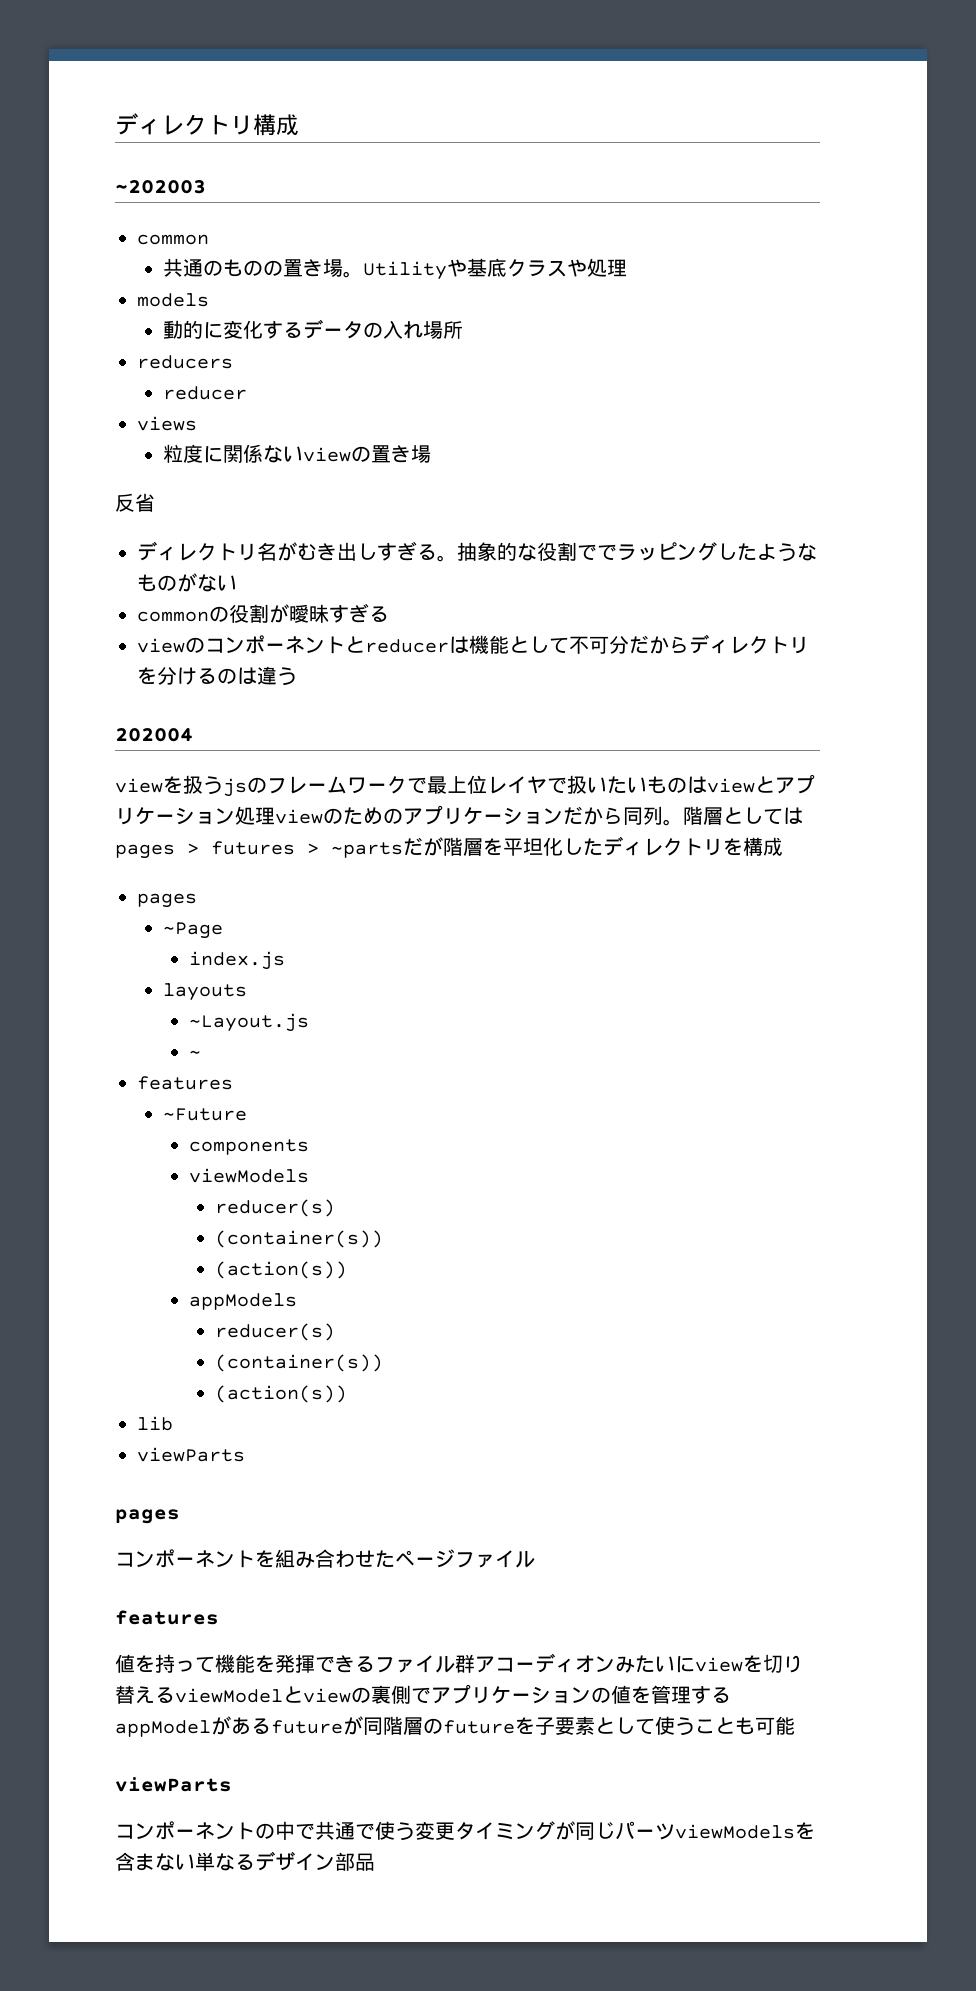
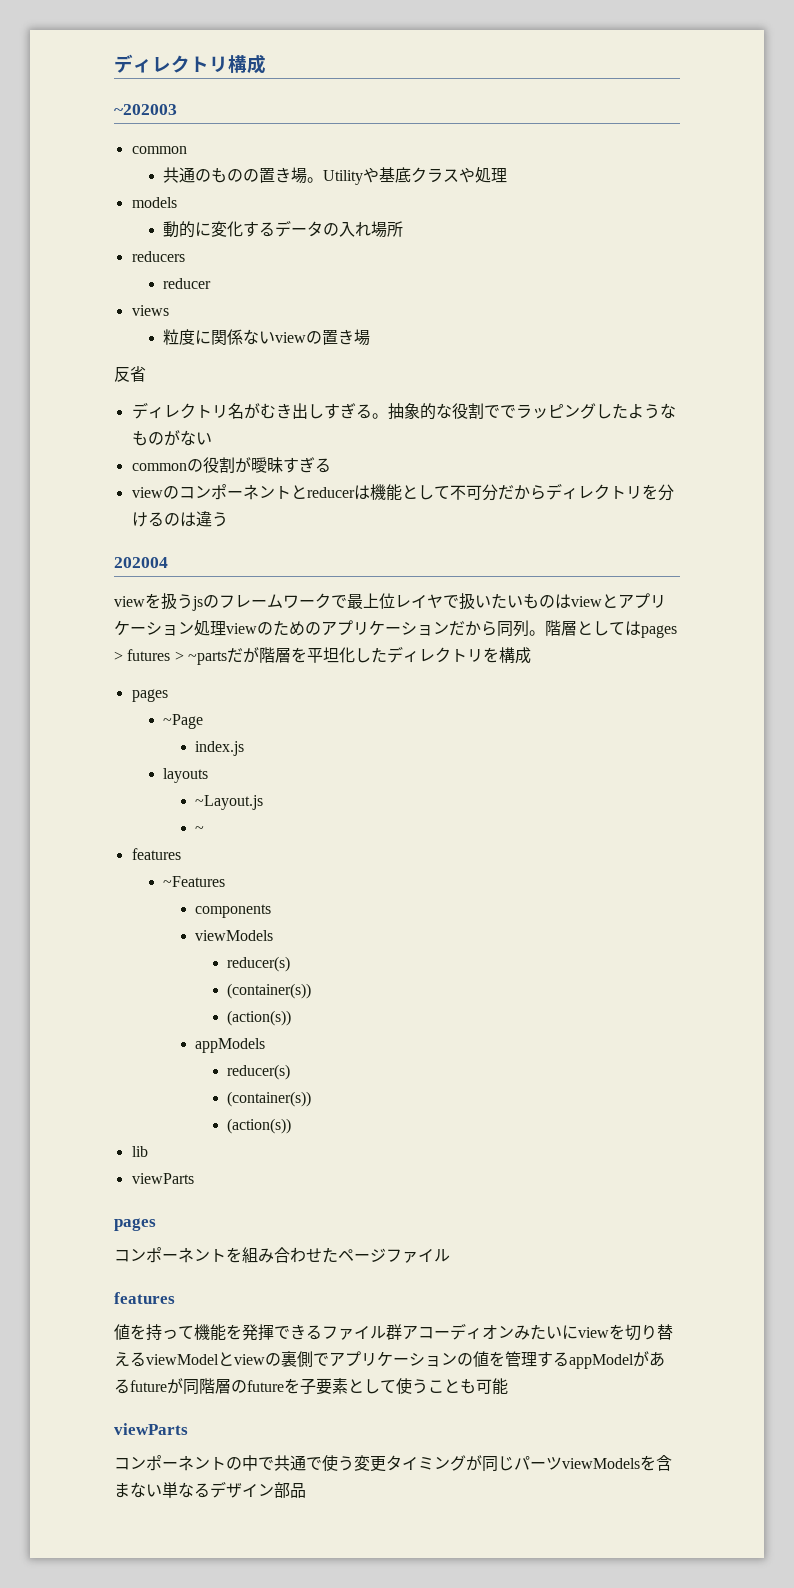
[162,1108,247,1121] ~Future -> [163,876,226,887] ~Features

